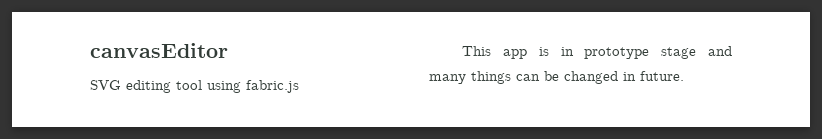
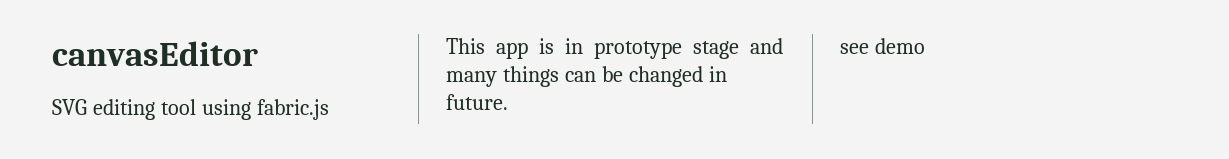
(684, 76) none -> [840,38,925,54] // see demo

